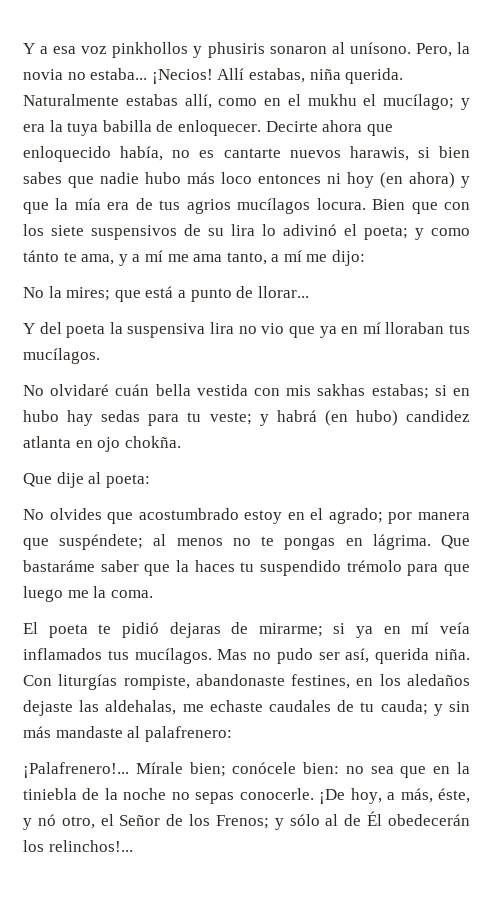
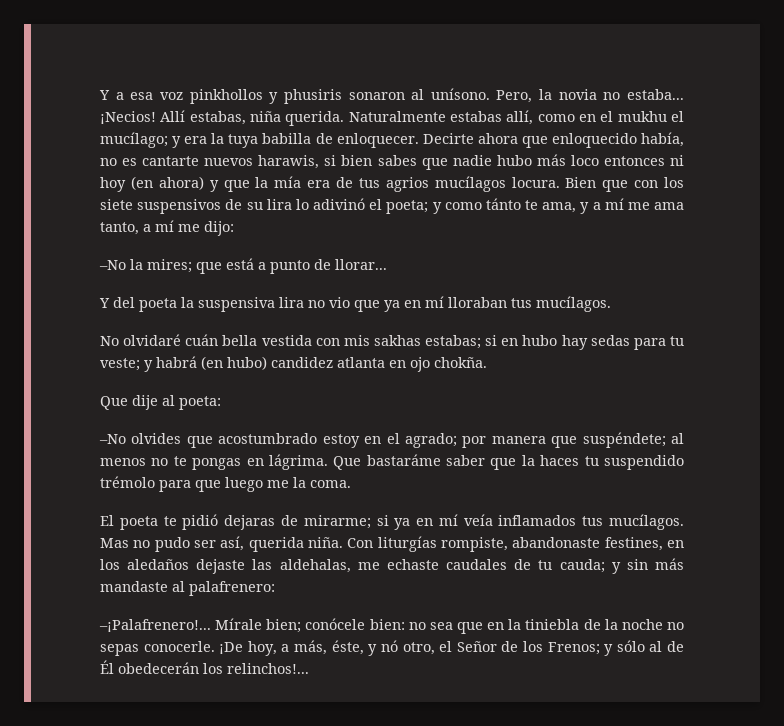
[23,287,44,298] No -> [99,260,126,270] –No
[23,509,44,520] No -> [99,434,126,444] –No
[23,762,129,778] ¡Palafrenero!... -> [99,619,211,632] –¡Palafrenero!...

